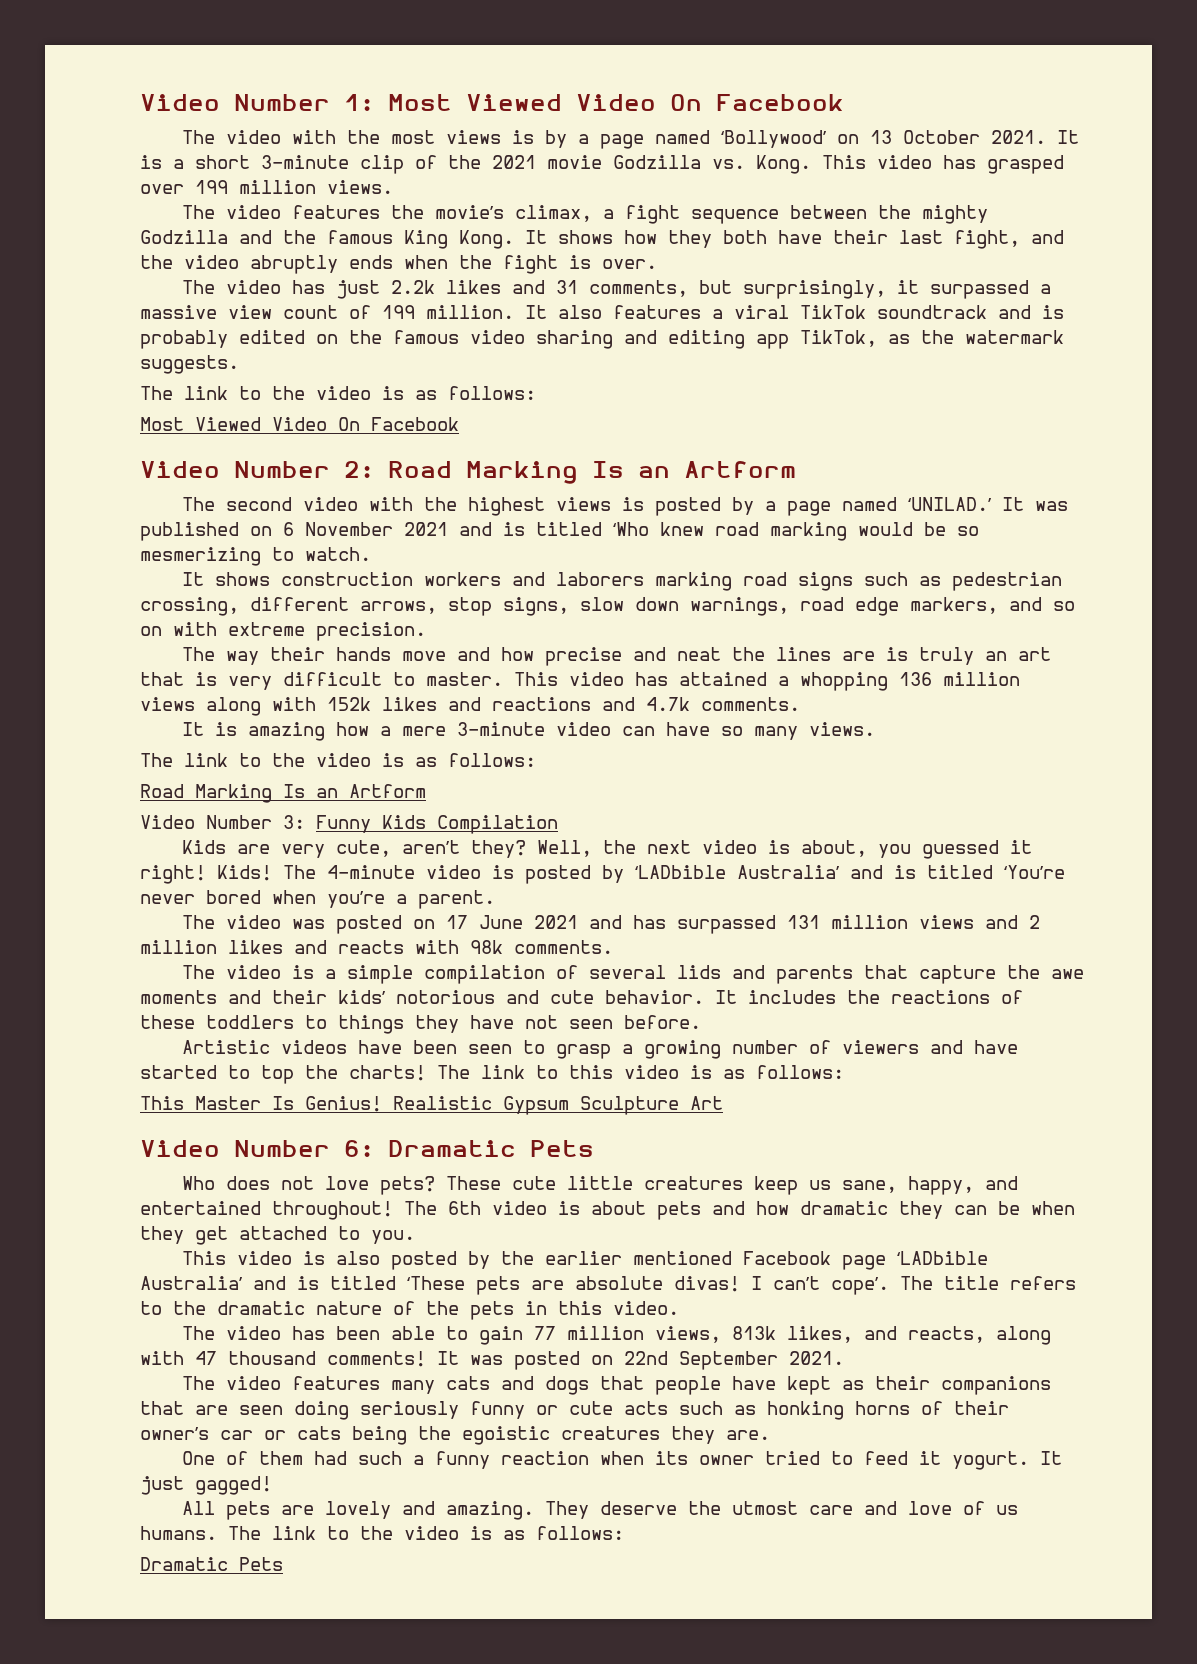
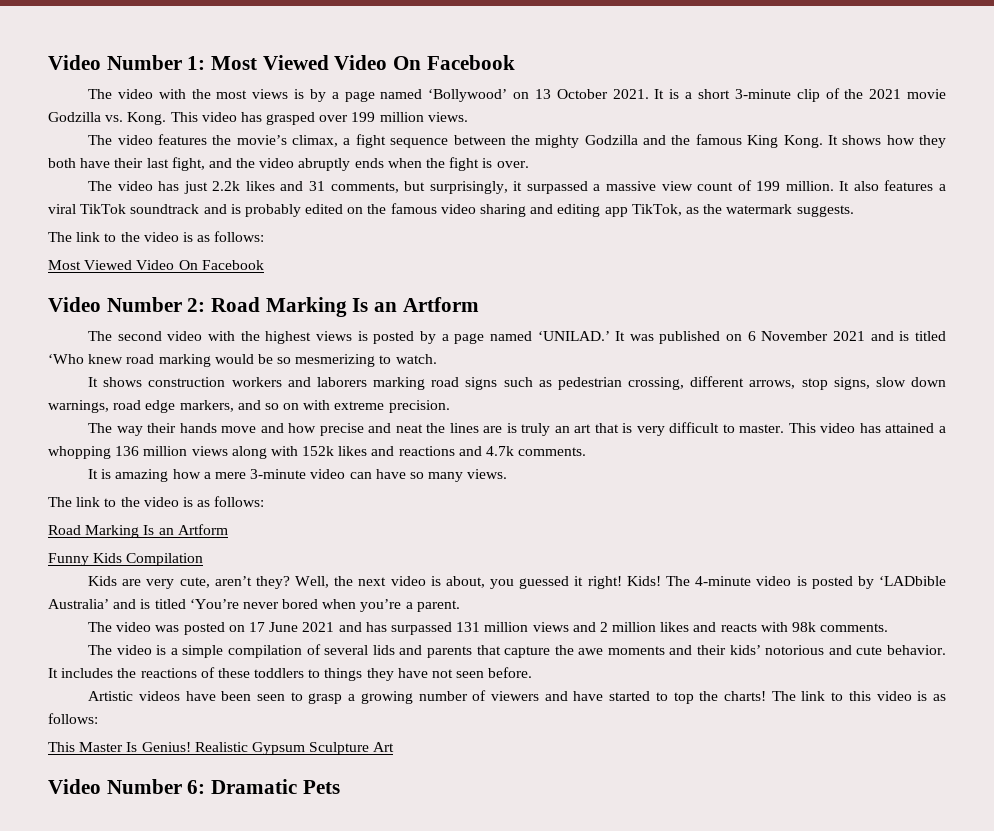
[140,815,305,829] Video Number 3: -> (228, 529) none
[181,1176,1018,1195] [140,1201,1075,1220] [140,1226,415,1245] [181,1251,988,1270] [140,1276,1076,1295] [140,1301,679,1320] [181,1326,1051,1345] [140,1351,844,1370] [181,1376,1051,1395] [140,1401,1009,1420] [140,1426,770,1445] [181,1451,1062,1470] [140,1476,272,1495] [181,1501,1018,1520] [140,1526,624,1540] [140,1557,283,1571] // Who does not love pets? These cute little creatures keep us sane, happy, and entertained throughout! The 6th video is about pets and how dramatic they can be when they get attached to you. // This video is also posted by the earlier mentioned Facebook page ‘LADbible Australia’ and is titled ‘These pets are absolute divas! I can’t cope’. The title refers to the dramatic nature of the pets in this video. // The video has been able to gain 77 million views, 813k likes, and reacts, along with 47 thousand comments! It was posted on 22nd September 2021. // The video features many cats and dogs that people have kept as their companions that are seen doing seriously funny or cute acts such as honking horns of their owner’s car or cats being the egoistic creatures they are. // One of them had such a funny reaction when its owner tried to feed it yogurt. It just gagged! // All pets are lovely and amazing. They deserve the utmost care and love of us humans. The link to the video is as follows: // Dramatic Pets -> (340, 787) none

